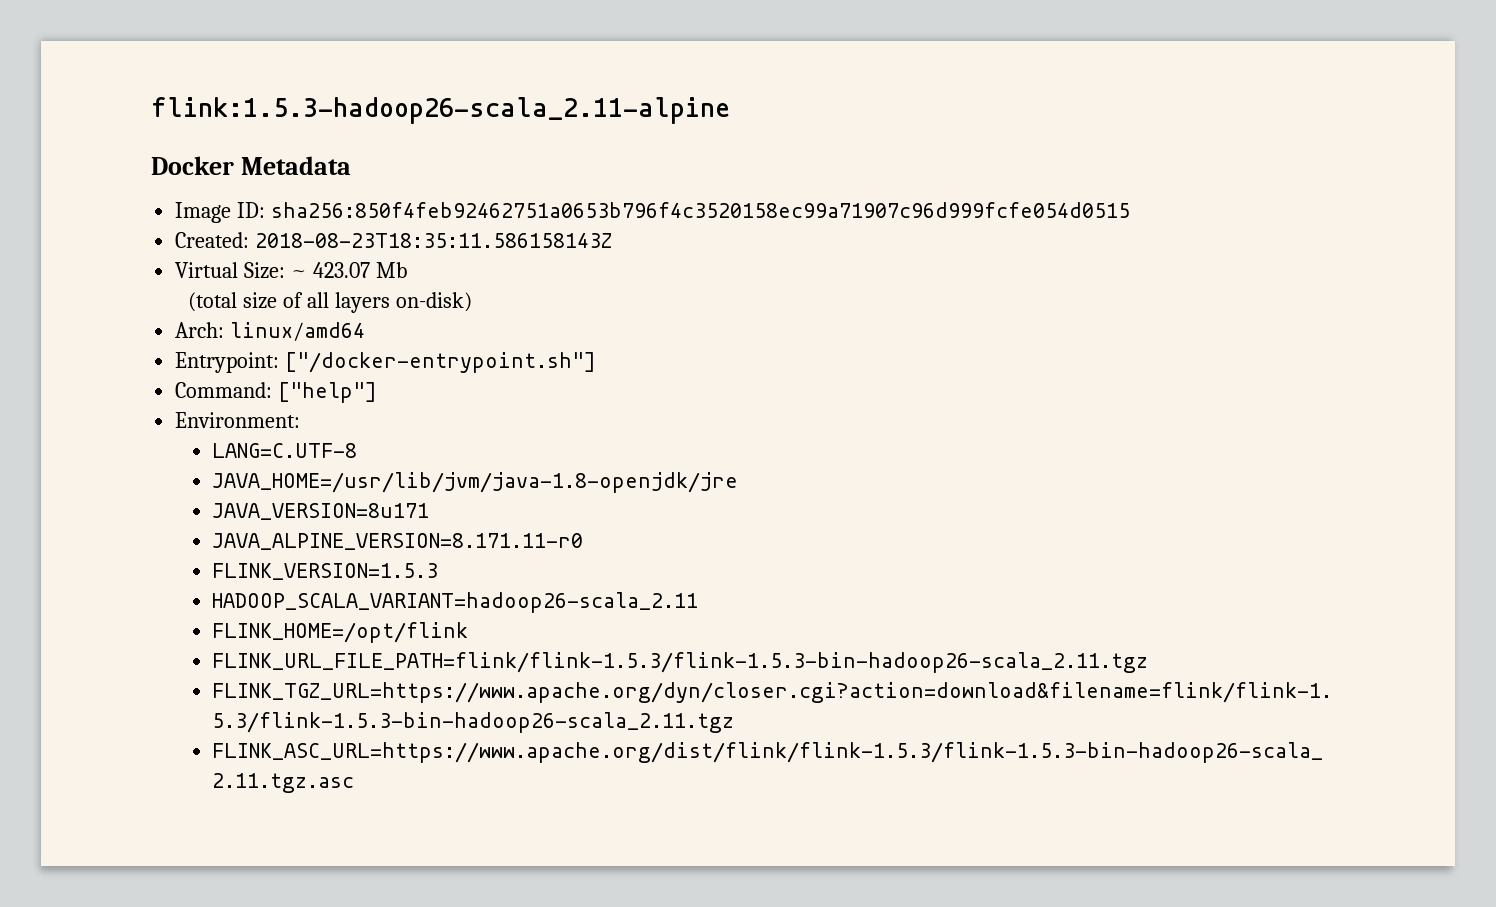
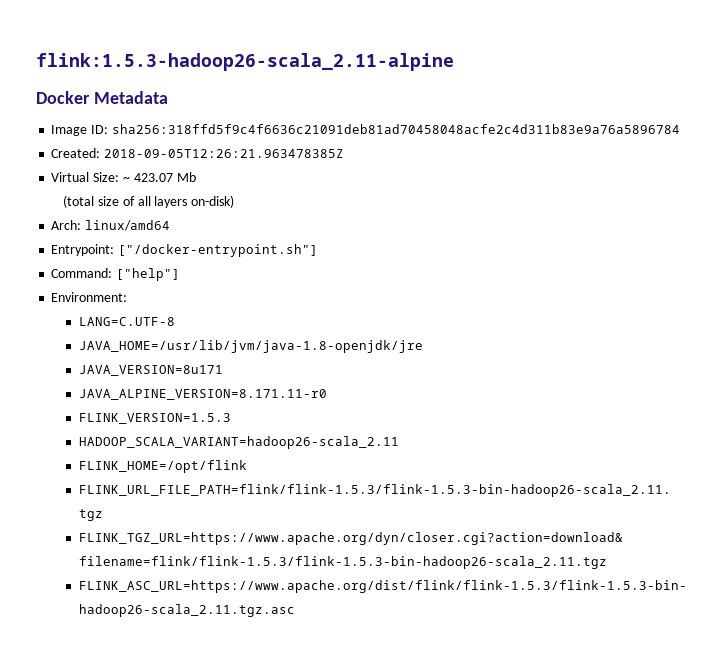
[271,202,1131,218] sha256:850f4feb92462751a0653b796f4c3520158ec99a71907c96d999fcfe054d0515 -> [111,124,680,134] sha256:318ffd5f9c4f6636c21091deb81ad70458048acfe2c4d311b83e9a76a5896784
[255,233,613,248] 2018-08-23T18:35:11.586158143Z -> [104,149,345,158] 2018-09-05T12:26:21.963478385Z

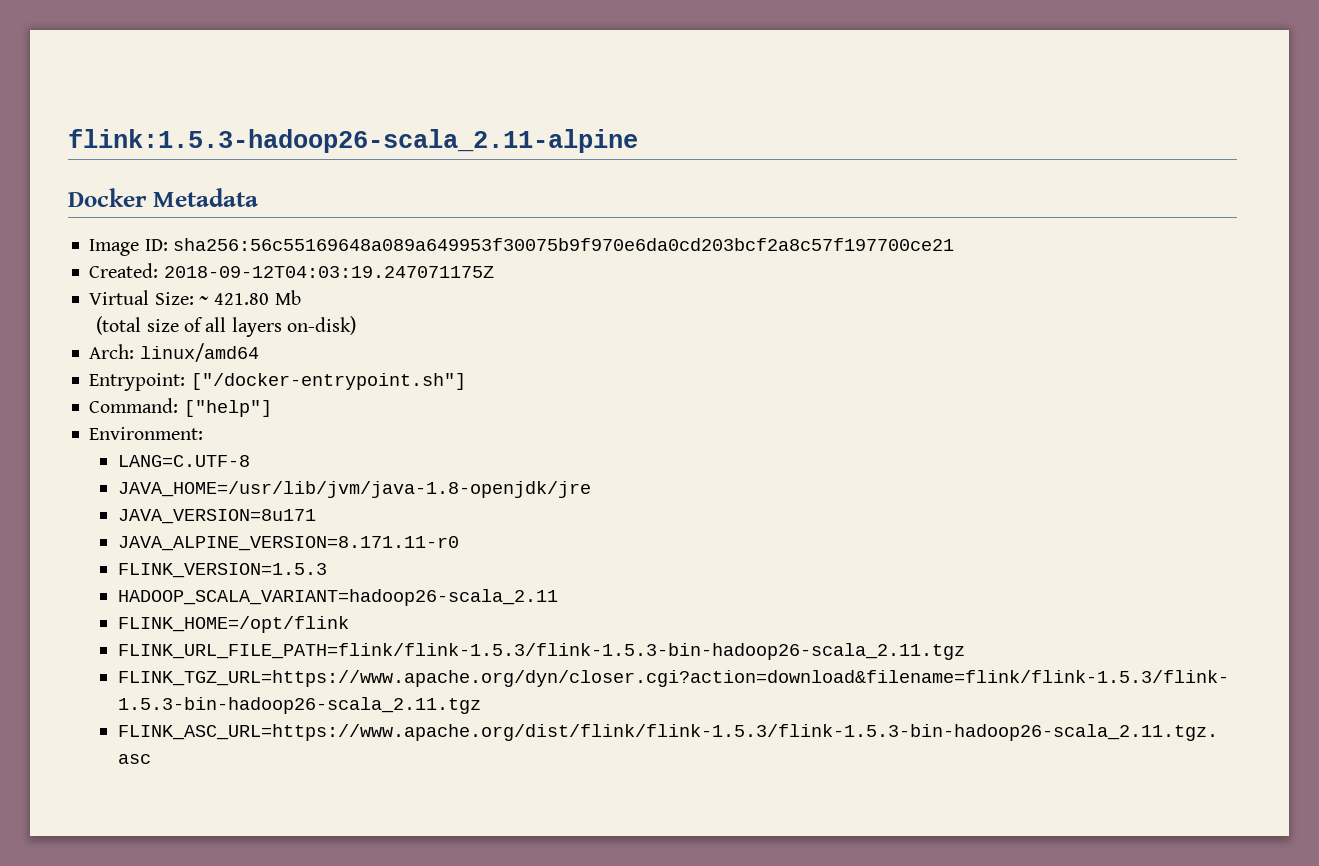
[111,124,680,134] sha256:318ffd5f9c4f6636c21091deb81ad70458048acfe2c4d311b83e9a76a5896784 -> [172,238,954,251] sha256:56c55169648a089a649953f30075b9f970e6da0cd203bcf2a8c57f197700ce21
[104,149,345,158] 2018-09-05T12:26:21.963478385Z -> [163,266,494,278] 2018-09-12T04:03:19.247071175Z
[133,173,173,182] 423.07 -> [214,293,270,305] 421.80

